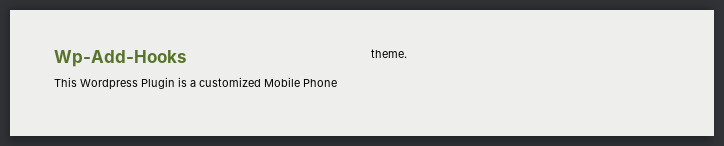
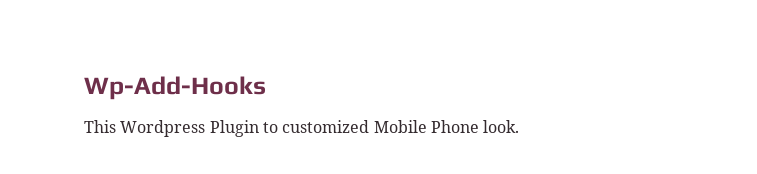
[178,77,196,87] is a -> [262,122,278,133] to
[371,49,407,58] theme. -> [483,120,520,133] look.

